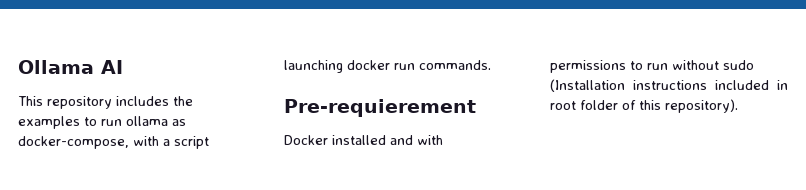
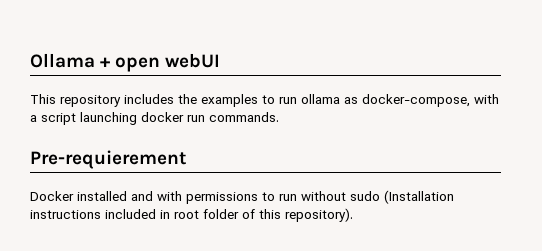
[101,60,123,74] AI -> [100,53,221,72] + open webUI

